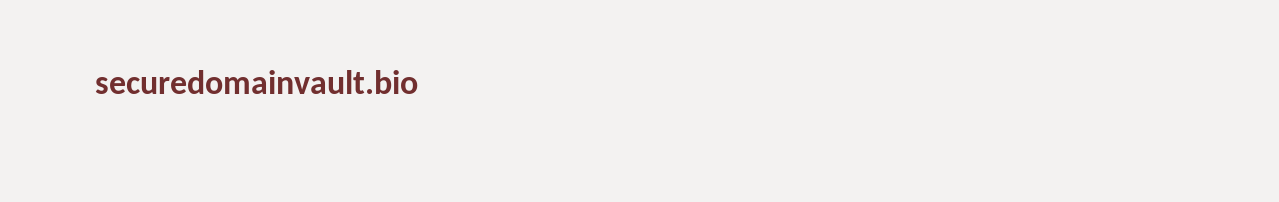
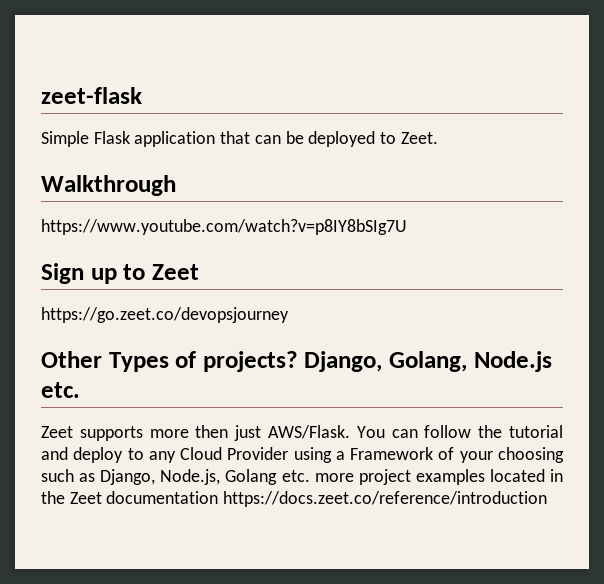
[95,70,418,94] securedomainvault.bio -> [41,87,142,104] [41,131,438,147] [41,175,176,196] [41,219,407,235] [41,263,199,284] [41,307,289,323] [41,351,552,372] [41,382,80,398] [41,425,563,441] [41,447,564,463] [41,469,564,485] [41,491,548,507] zeet-flask // Simple Flask application that can be deployed to Zeet. // Walkthrough // https://www.youtube.com/watch?v=p8IY8bSIg7U // Sign up to Zeet // https://go.zeet.co/devopsjourney // Other Types of projects? Django, Golang, Node.js etc. // Zeet supports more then just AWS/Flask. You can follow the tutorial and deploy to any Cloud Provider using a Framework of your choosing such as Django, Node.js, Golang etc. more project examples located in the Zeet documentation https://docs.zeet.co/reference/introduction

